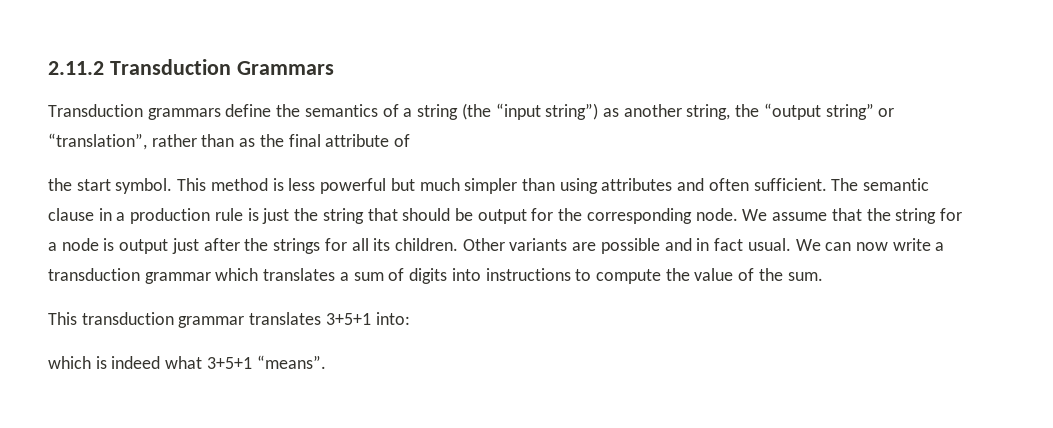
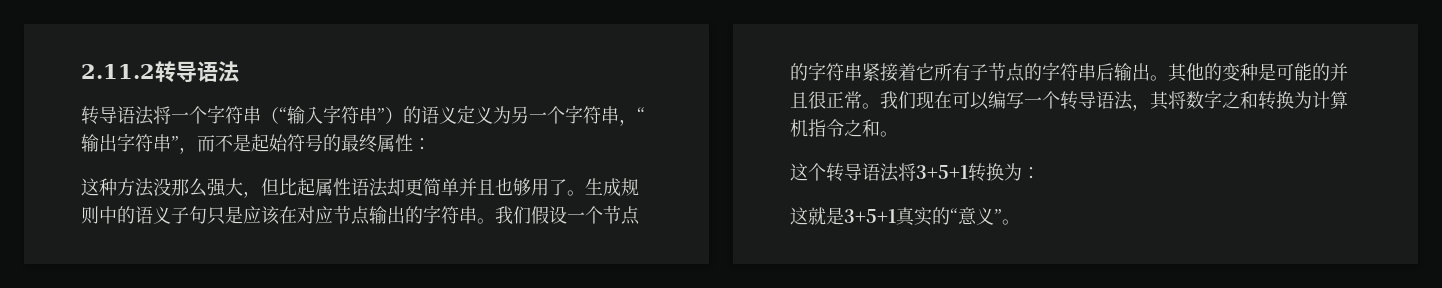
[109,59,334,75] [48,103,895,120] [48,133,411,150] [48,178,930,194] [48,208,962,224] [48,238,945,254] [48,268,823,284] [48,312,410,328] [48,355,326,369] Transduction Grammars // Transduction grammars define the semantics of a string (the “input string”) as another string, the “output string” or “translation”, rather than as the final attribute of // the start symbol. This method is less powerful but much simpler than using attributes and often sufficient. The semantic clause in a production rule is just the string that should be output for the corresponding node. We assume that the string for a node is output just after the strings for all its children. Other variants are possible and in fact usual. We can now write a transduction grammar which translates a sum of digits into instructions to compute the value of the sum. // This transduction grammar translates 3+5+1 into: // which is indeed what 3+5+1 “means”. -> [155,61,239,82] [81,105,645,126] [81,133,431,154] [81,178,639,198] [81,205,640,225] [790,62,1348,82] [790,90,1348,111] [790,119,898,137] [790,163,1040,182] [790,207,1020,226] 转导语法 // 转导语法将一个字符串（“输入字符串”）的语义定义为另一个字符串，“输出字符串”，而不是起始符号的最终属性： // 这种方法没那么强大，但比起属性语法却更简单并且也够用了。生成规则中的语义子句只是应该在对应节点输出的字符串。我们假设一个节点的字符串紧接着它所有子节点的字符串后输出。其他的变种是可能的并且很正常。我们现在可以编写一个转导语法，其将数字之和转换为计算机指令之和。 // 这个转导语法将3+5+1转换为： // 这就是3+5+1真实的“意义”。

